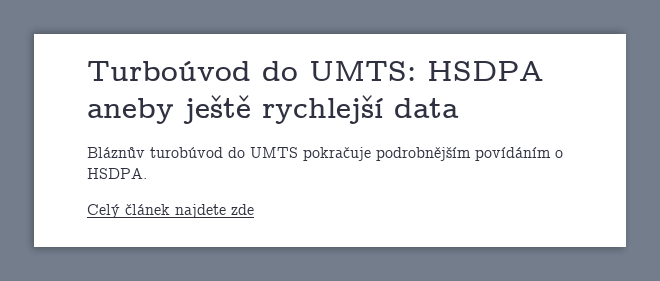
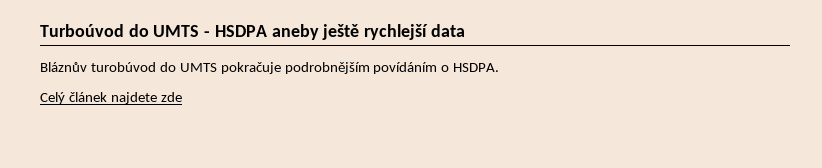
[309,61,416,81] UMTS: -> [153,25,211,37] UMTS -

